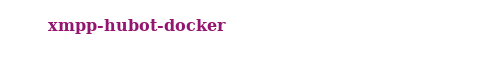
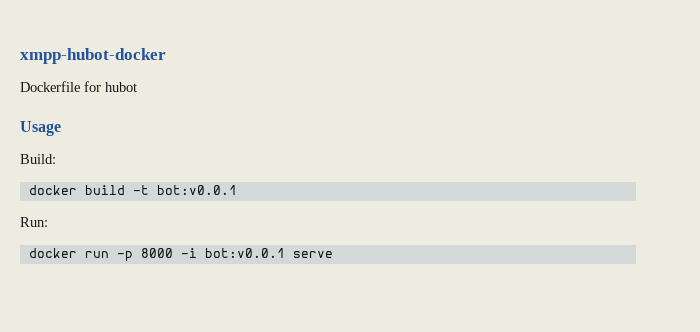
(226, 26) none -> [20,81,137,92] [20,121,61,136] [20,154,56,164] [28,185,237,195] [20,217,48,227] [28,248,333,262] // Dockerfile for hubot // Usage // Build: // docker build -t bot:v0.0.1 // Run: // docker run -p 8000 -i bot:v0.0.1 serve

